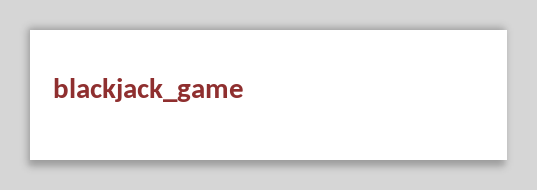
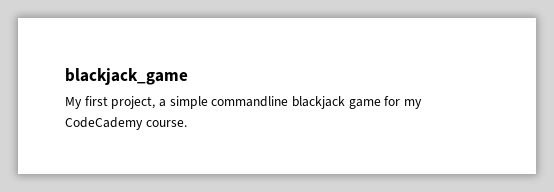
(244, 90) none -> [65,96,422,109] [65,117,187,130] // My first project, a simple commandline blackjack game for my CodeCademy course.

